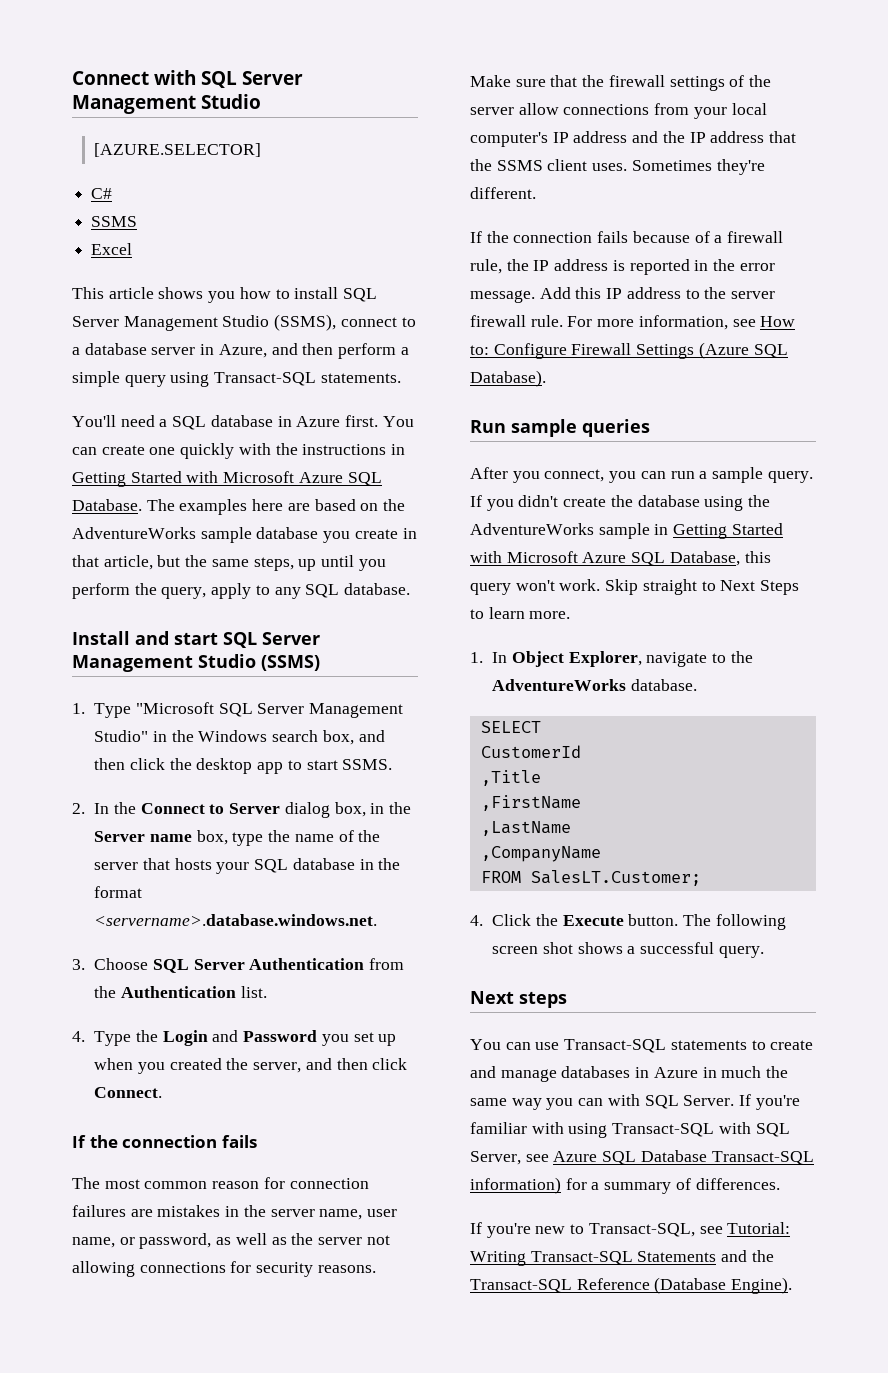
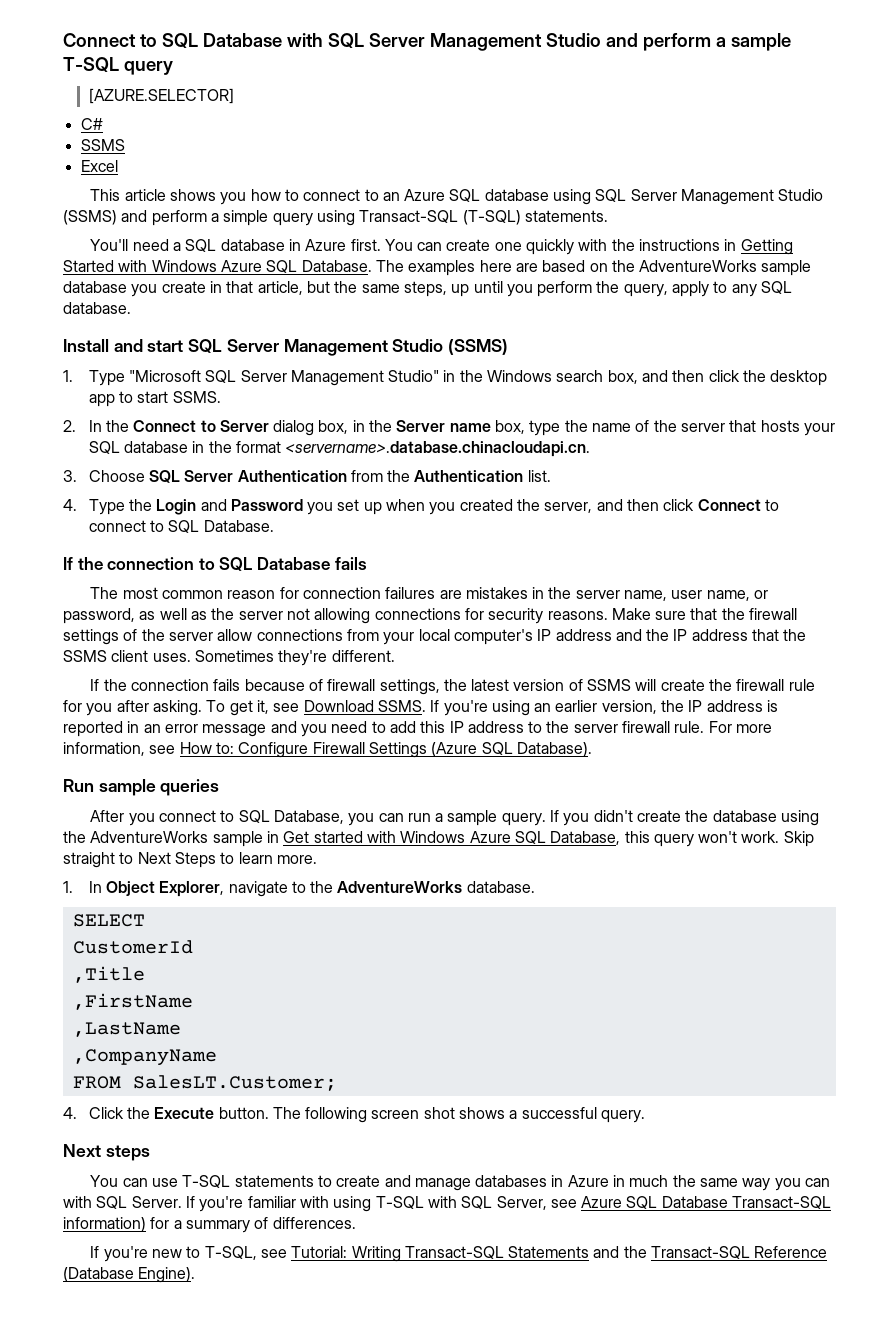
[72,71,149,85] Connect -> [63,33,282,48] Connect to SQL Database
(261, 101) none -> [605,33,791,51] [63,57,173,75] and perform a sample T-SQL query
[294,287,378,302] [72,314,416,331] [72,343,334,358] install SQL Server Management Studio (SSMS), connect to a database server in Azure, and then -> [303,189,824,205] [63,210,148,225] connect to an Azure SQL database using SQL Server Management Studio (SSMS) and
(317, 379) none -> [462,210,521,225] (T-SQL)
[223,471,295,483] Microsoft -> [151,260,217,272] Windows
[94,914,378,926] <servername>.database.windows.net. -> [285,441,591,457] <servername>.database.chinacloudapi.cn.
[94,1087,163,1098] [72,1135,218,1148] Connect. // If the connection -> [697,499,779,511] [88,520,274,533] [63,557,330,571] Connect to connect to SQL Database. // If the connection to SQL Database
[714,231,784,243] [470,259,502,274] a firewall rule, -> [327,679,815,695] [63,700,657,716] firewall settings, the latest version of SSMS will create the firewall rule for you after asking. To get it, see Download SSMS. If you're using an earlier version,
[713,259,775,271] [470,287,571,303] the error message. Add -> [143,721,416,737] an error message and you need to add
[544,469,605,482] connect, -> [158,810,344,824] connect to SQL Database,
[673,523,783,539] [470,551,578,563] Getting Started with Microsoft -> [283,831,466,843] Get started with Windows
[564,1039,667,1053] Transact-SQL -> [182,1175,231,1188] T-SQL
[612,1123,715,1137] Transact-SQL -> [375,1196,424,1209] T-SQL
[588,1223,695,1237] Transact-SQL, -> [204,1246,257,1260] T-SQL,

